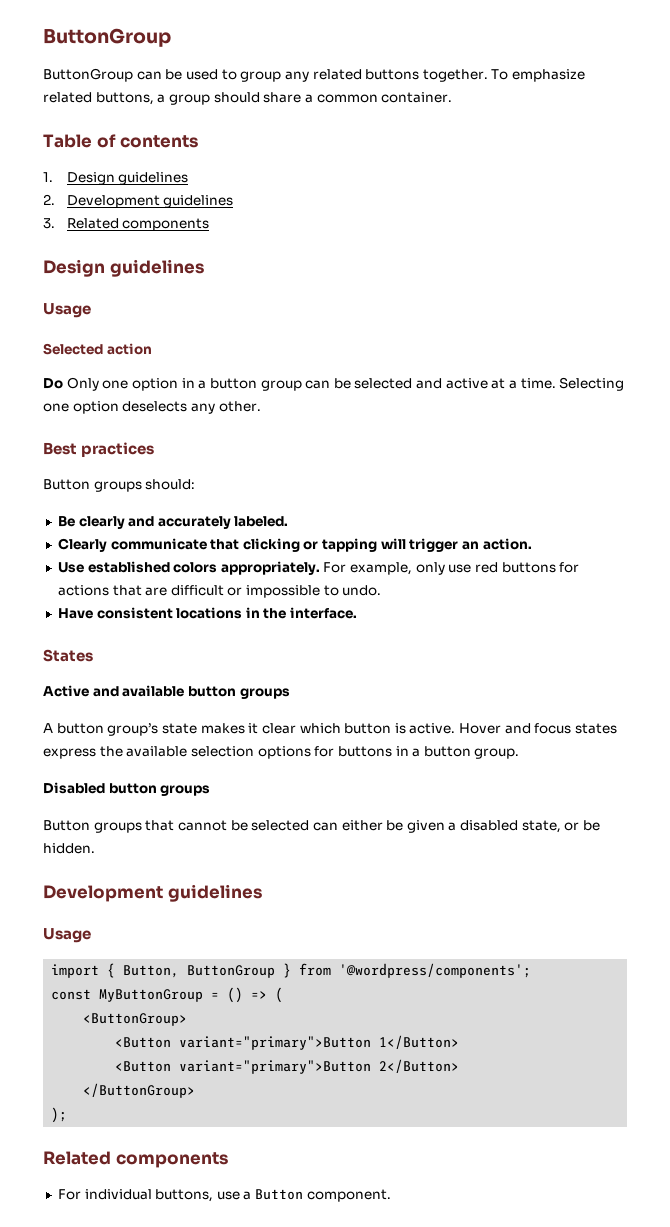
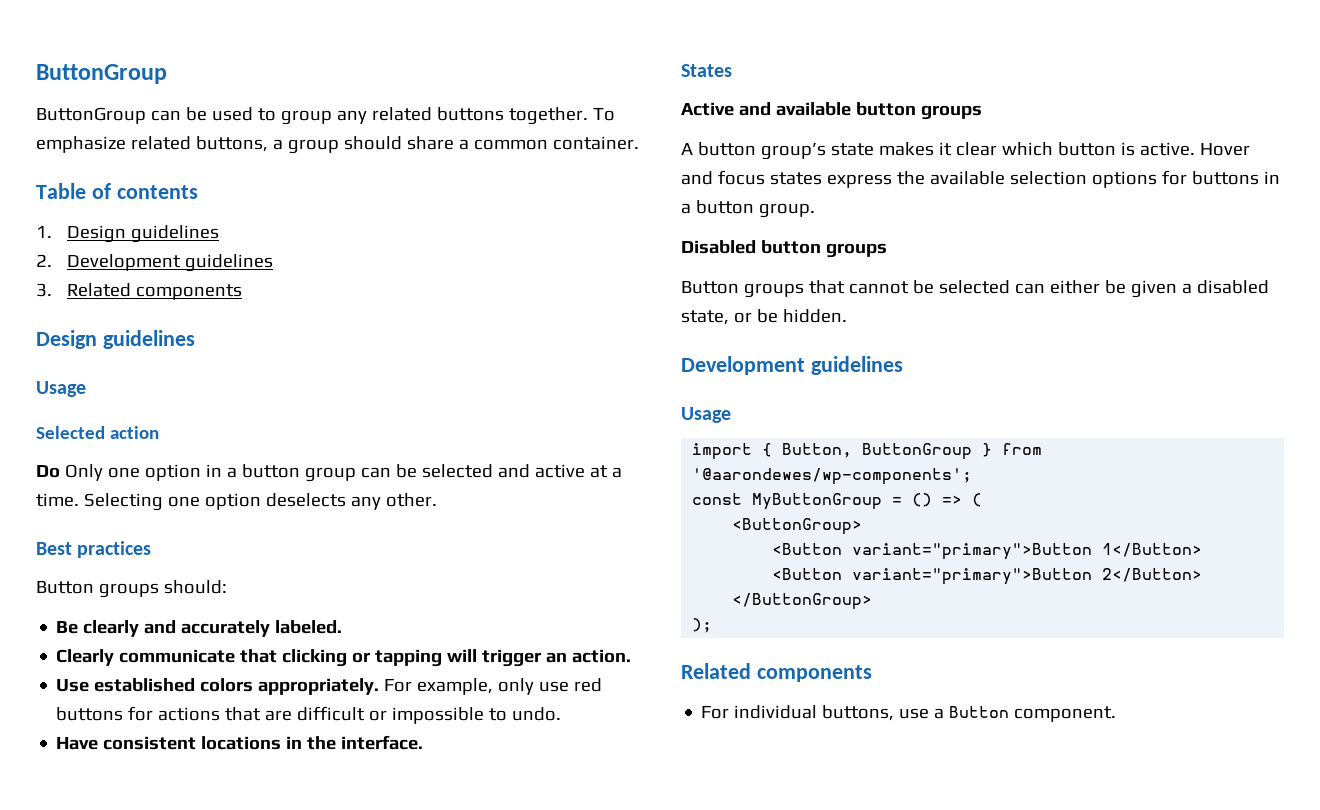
[339,963,532,978] '@wordpress/components'; -> [692,468,973,485] '@aarondewes/wp-components';

